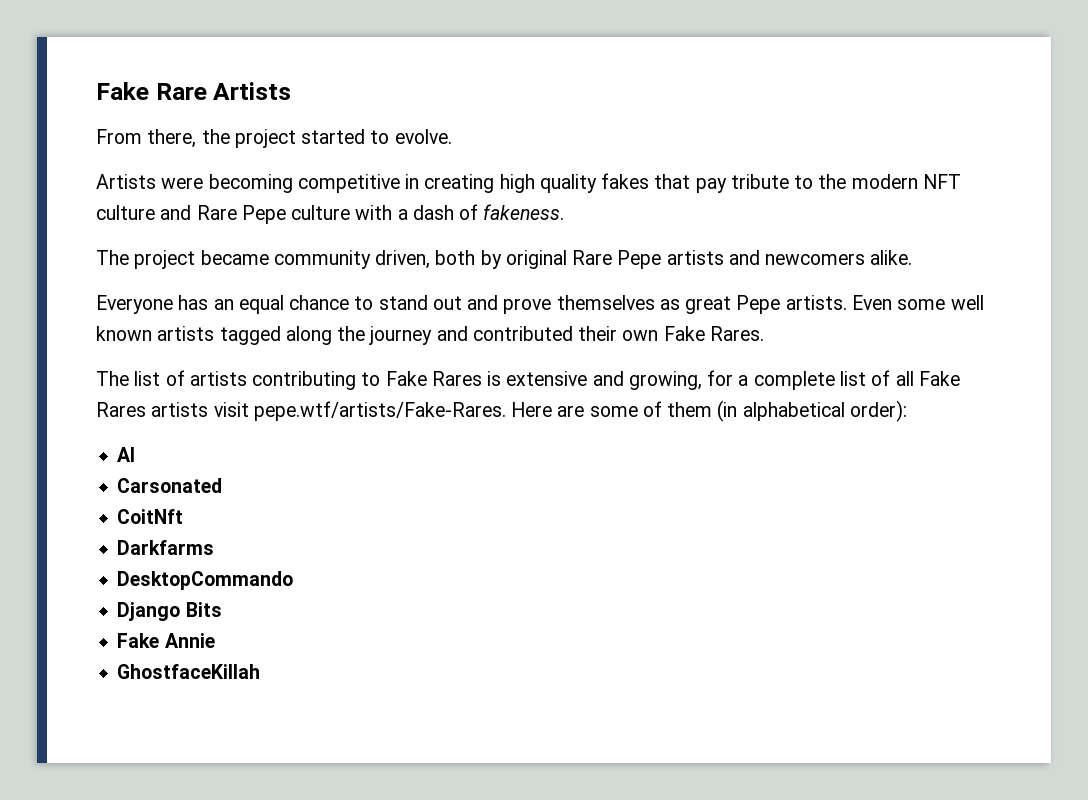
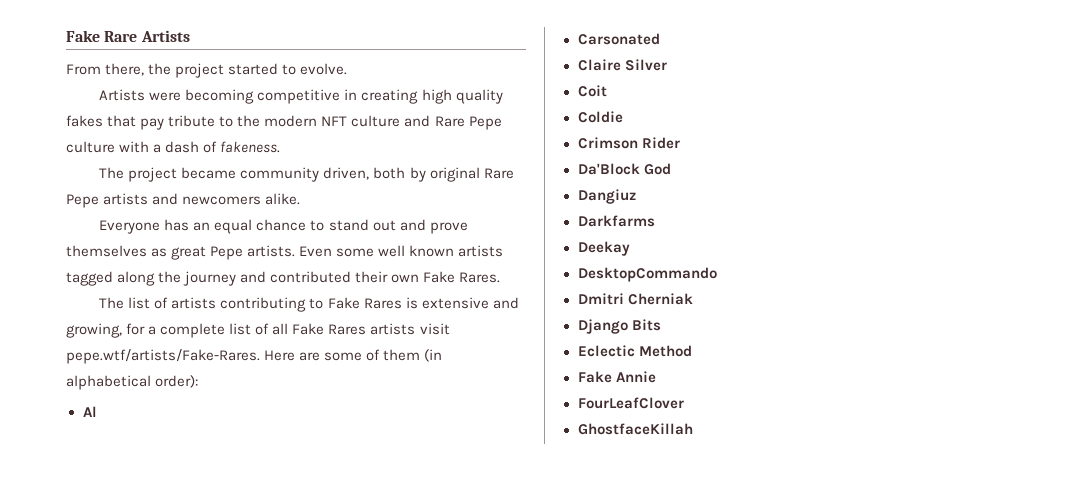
[117,509,184,524] CoitNft -> [577,59,667,71] [577,85,607,97] [577,111,623,123] [577,137,680,149] [577,163,671,175] [577,189,636,204] Claire Silver // Coit // Coldie // Crimson Rider // Da'Block God // Dangiuz
(215, 547) none -> [577,241,630,256] // Deekay
(294, 580) none -> [577,293,693,305] // Dmitri Cherniak
(222, 609) none -> [577,345,692,357] // Eclectic Method
(215, 640) none -> [577,397,684,409] // FourLeafClover

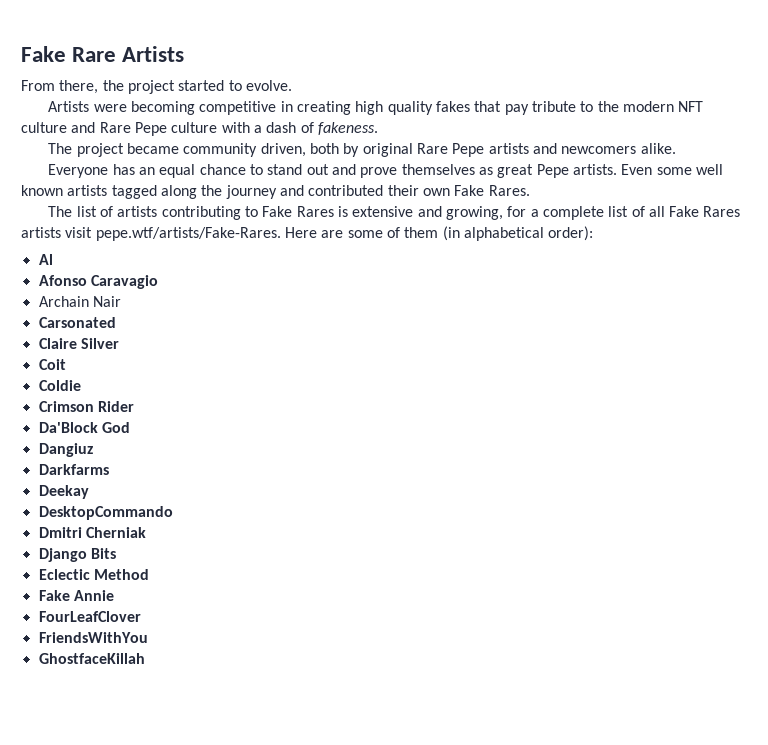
(97, 411) none -> [38,275,158,289] [38,296,121,307] // Afonso Caravagio // Archain Nair
(684, 403) none -> [38,632,148,643] // FriendsWithYou

